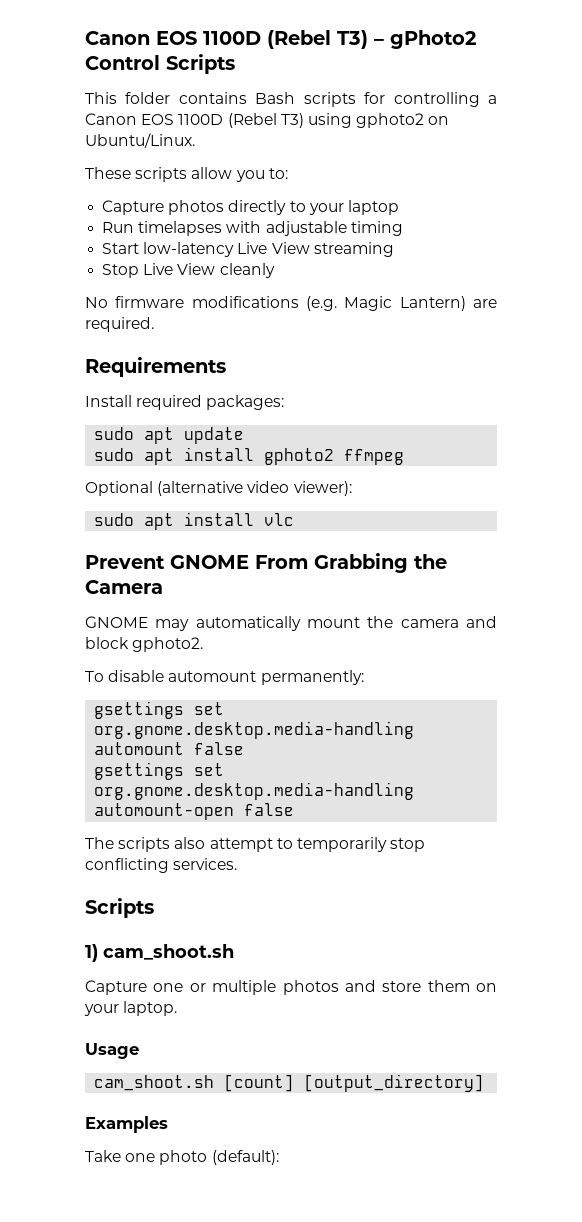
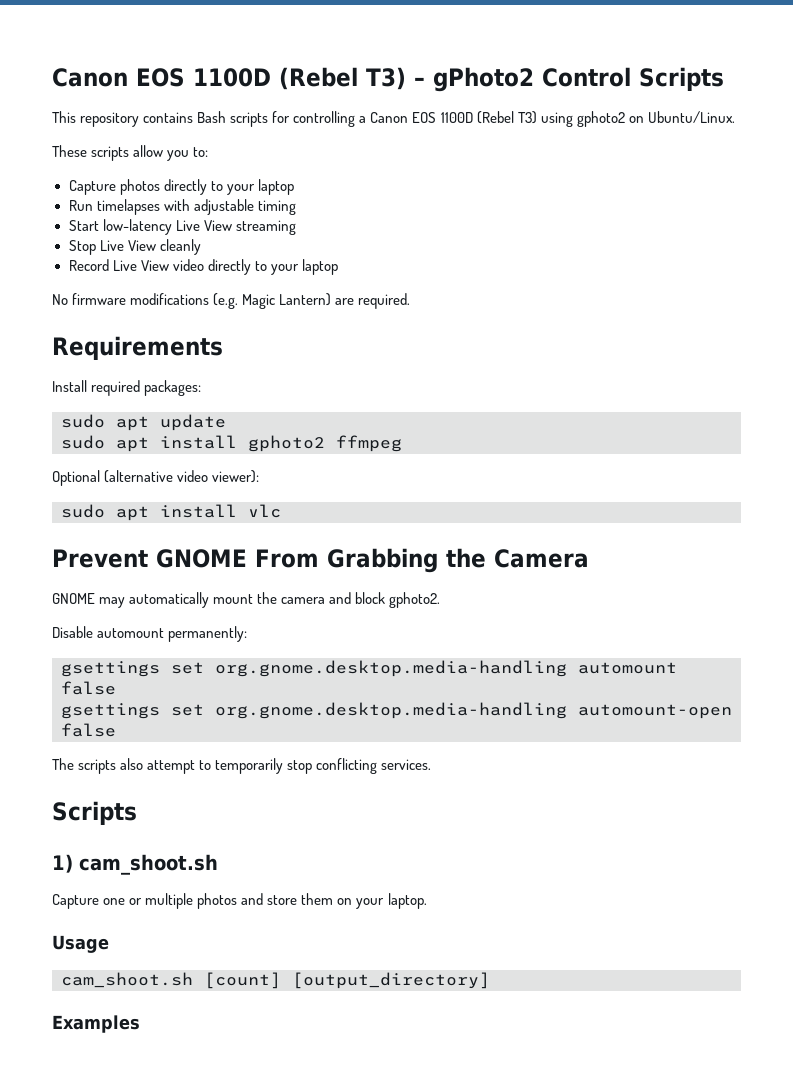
[125,92,171,104] folder -> [80,112,140,127] repository
(275, 270) none -> [68,259,338,275] // Record Live View video directly to your laptop
[85,670,165,682] To disable -> [52,626,93,638] Disable
[85,1150,279,1165] // Take one photo (default): -> (140, 1024) none

